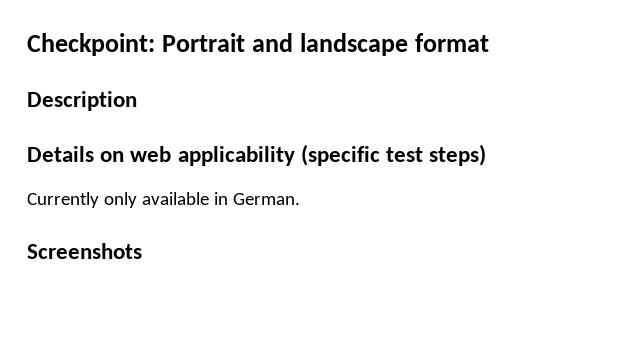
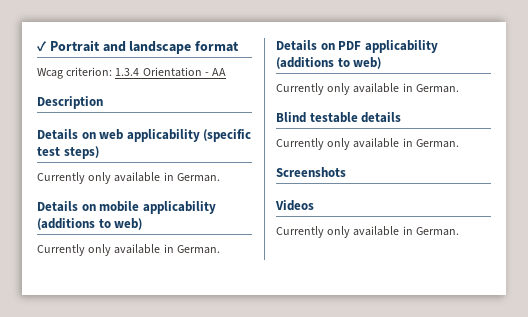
[27,33,155,56] Checkpoint: -> [37,41,47,51] ✓
(490, 42) none -> [37,67,227,79] // Wcag criterion: 1.3.4 Orientation - AA
[27,243,142,259] Screenshots -> [37,201,216,214] [37,218,143,230] [37,244,220,256] [276,40,438,53] [276,57,382,69] [276,83,459,95] [276,112,402,123] [276,138,459,150] [276,167,346,177] [275,200,314,211] [276,226,459,238] Details on mobile applicability (additions to web) // Currently only available in German. // Details on PDF applicability (additions to web) // Currently only available in German. // Blind testable details // Currently only available in German. // Screenshots // Videos // Currently only available in German.

